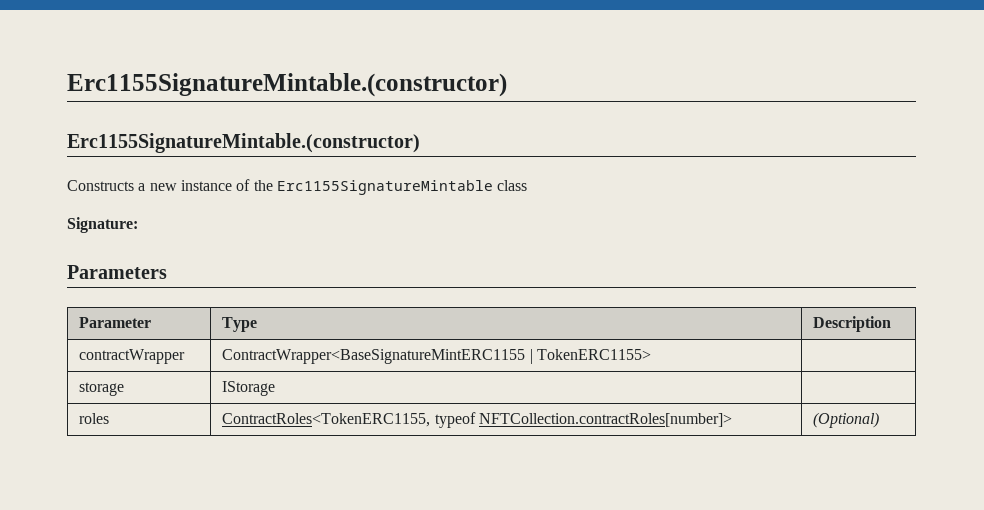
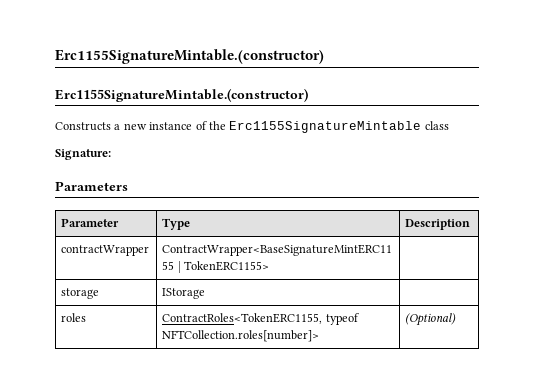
[479,413,733,427] NFTCollection.contractRoles[number]> -> [162,330,320,342] NFTCollection.roles[number]>

